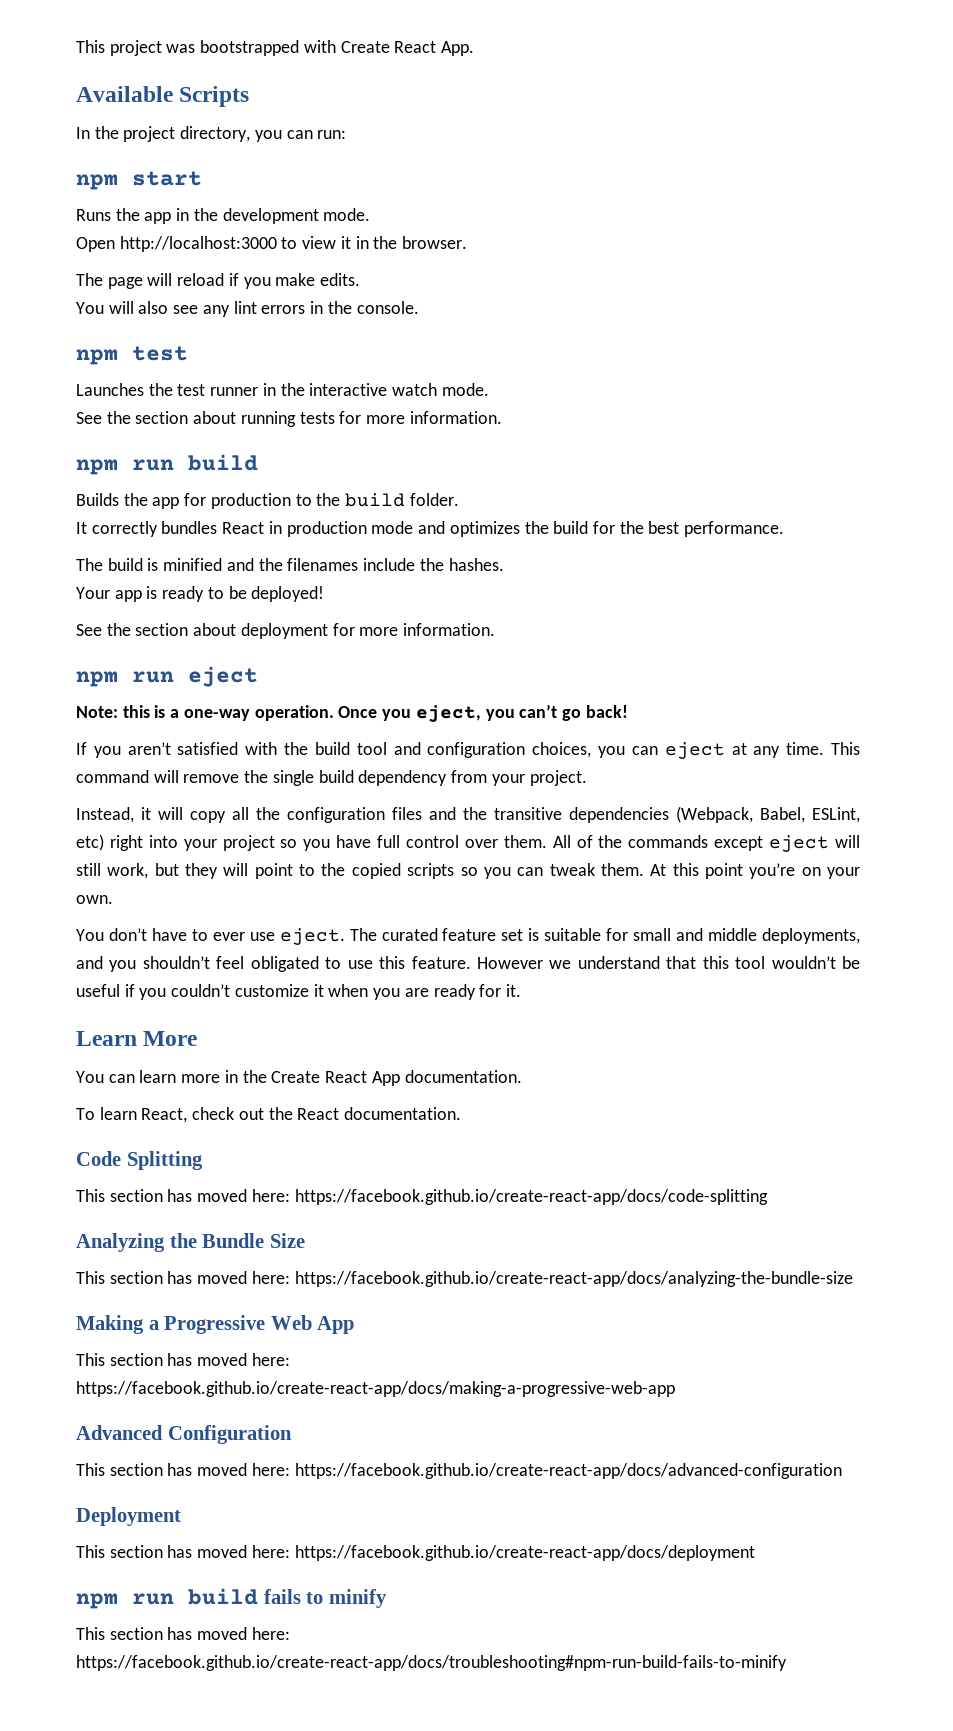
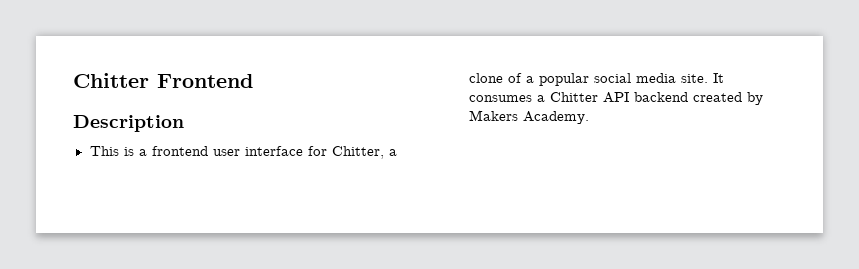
[76,40,475,56] [76,86,250,107] [76,126,347,142] [76,171,202,190] [76,208,371,224] [76,236,468,252] [76,273,361,289] [76,301,419,317] [76,346,188,365] [76,383,489,396] [76,411,502,427] [76,454,258,475] [76,493,459,509] [76,521,785,537] [76,558,504,571] [76,586,325,602] [76,623,496,639] [76,666,258,687] [76,704,628,722] [76,742,861,759] [76,770,587,786] [76,806,860,823] [76,834,861,852] [76,863,861,879] [76,895,113,904] [76,928,861,945] [76,956,860,972] [76,984,521,1000] [76,1031,198,1046] [76,1070,522,1086] [76,1107,462,1123] [76,1151,203,1170] [76,1189,768,1205] [76,1233,305,1252] [76,1271,853,1287] [76,1315,355,1334] [76,1353,290,1366] [76,1381,675,1397] [76,1425,292,1444] [76,1463,842,1479] [76,1507,181,1526] [76,1545,755,1561] [76,1588,387,1609] [76,1627,290,1640] [76,1655,787,1671] This project was bootstrapped with Create React App. // Available Scripts // In the project directory, you can run: // npm start // Runs the app in the development mode. // Open http://localhost:3000 to view it in the browser. // The page will reload if you make edits. // You will also see any lint errors in the console. // npm test // Launches the test runner in the interactive watch mode. // See the section about running tests for more information. // npm run build // Builds the app for production to the build folder. // It correctly bundles React in production mode and optimizes the build for the best performance. // The build is minified and the filenames include the hashes. // Your app is ready to be deployed! // See the section about deployment for more information. // npm run eject // Note: this is a one-way operation. Once you eject, you can’t go back! // If you aren’t satisfied with the build tool and configuration choices, you can eject at any time. This command will remove the single build dependency from your project. // Instead, it will copy all the configuration files and the transitive dependencies (Webpack, Babel, ESLint, etc) right into your project so you have full control over them. All of the commands except eject will still work, but they will point to the copied scripts so you can tweak them. At this point you’re on your own. // You don’t have to ever use eject. The curated feature set is suitable for small and middle deployments, and you shouldn’t feel obligated to use this feature. However we understand that this tool wouldn’t be useful if you couldn’t customize it when you are ready for it. // Learn More // You can learn more in the Create React App documentation. // To learn React, check out the React documentation. // Code Splitting // This section has moved here: https://facebook.github.io/create-react-app/docs/code-splitting // Analyzing the Bundle Size // This section has moved here: https://facebook.github.io/create-react-app/docs/analyzing-the-bundle-size // Making a Progressive Web App // This section has moved here: https://facebook.github.io/create-react-app/docs/making-a-progressive-web-app // Advanced Configuration // This section has moved here: https://facebook.github.io/create-react-app/docs/advanced-configuration // Deployment // This section has moved here: https://facebook.github.io/create-react-app/docs/deployment // npm run build fails to minify // This section has moved here: https://facebook.github.io/create-react-app/docs/troubleshooting#npm-run-build-fails-to-minify -> [73,73,253,88] [73,115,184,132] [89,146,397,159] [468,73,724,86] [468,92,763,105] [468,110,589,124] Chitter Frontend // Description // This is a frontend user interface for Chitter, a clone of a popular social media site. It consumes a Chitter API backend created by Makers Academy.

